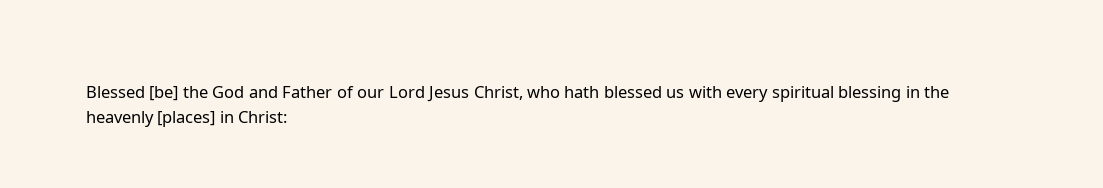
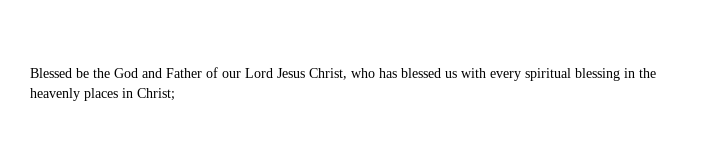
[149,86,179,101] [be] -> [76,68,89,78] be
[564,86,600,98] hath -> [379,68,397,78] has
[157,111,288,127] [places] in Christ: -> [84,88,175,101] places in Christ;

